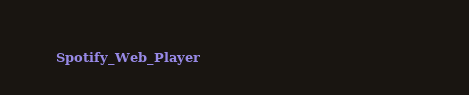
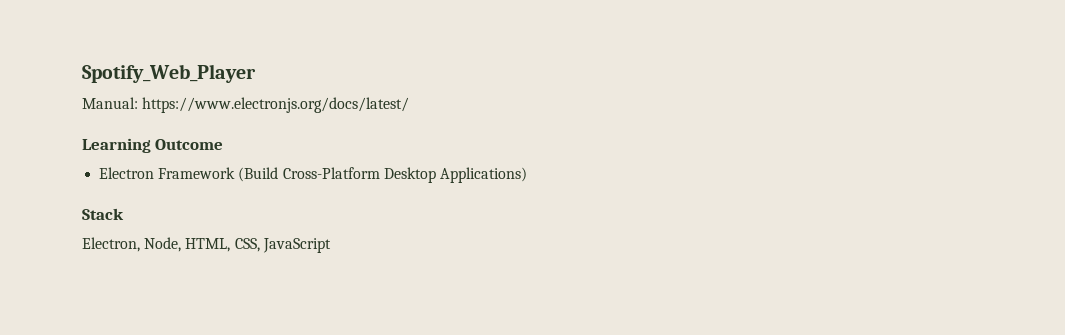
(200, 58) none -> [82,97,410,113] [82,138,224,153] [99,167,527,183] [82,208,124,220] [82,237,331,253] // Manual: https://www.electronjs.org/docs/latest/ // Learning Outcome // Electron Framework (Build Cross-Platform Desktop Applications) // Stack // Electron, Node, HTML, CSS, JavaScript

